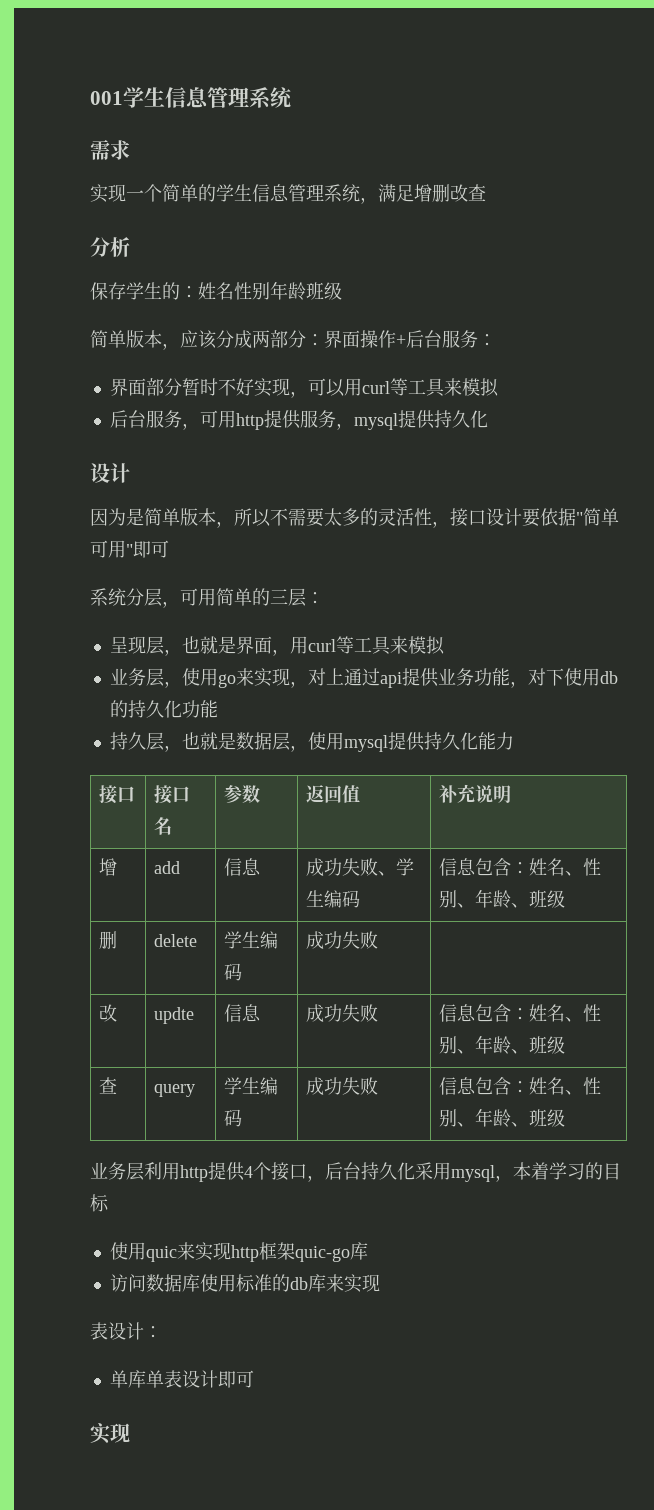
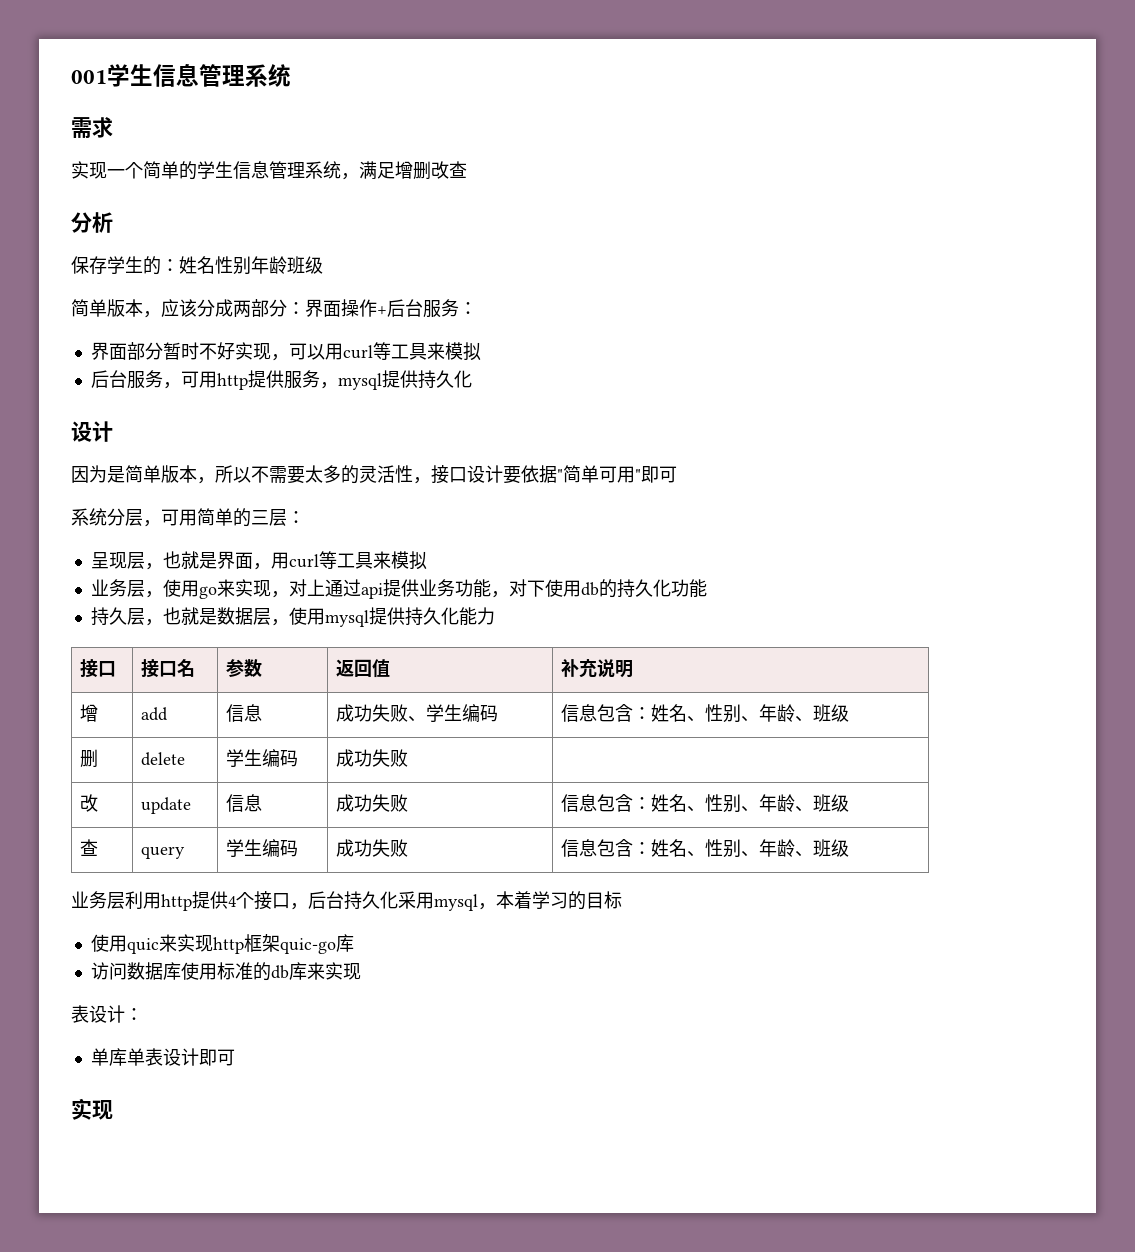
[154,1007,195,1024] updte -> [140,797,191,814] update

